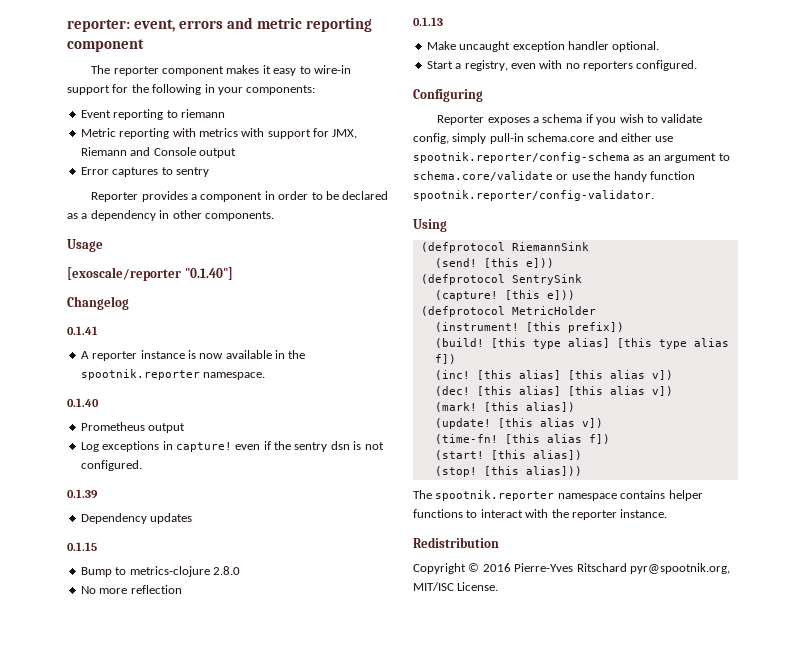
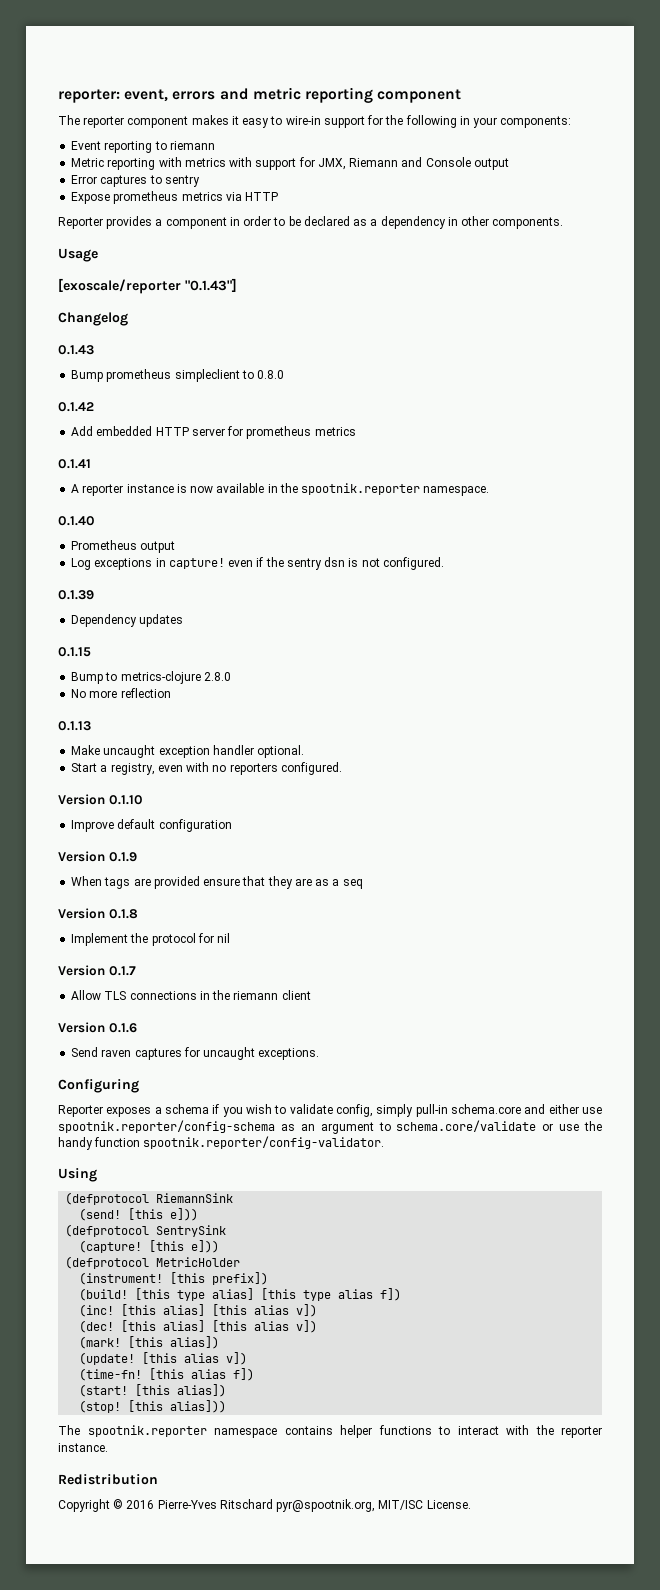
(209, 172) none -> [71,191,279,204] // Expose prometheus metrics via HTTP
[184,267,233,280] "0.1.40"] -> [185,278,237,292] "0.1.43"]
(129, 303) none -> [58,345,94,355] [71,369,285,382] [58,402,94,412] [71,426,356,439] // 0.1.43 // Bump prometheus simpleclient to 0.8.0 // 0.1.42 // Add embedded HTTP server for prometheus metrics
(698, 65) none -> [58,794,143,805] [71,819,232,832] [58,851,137,862] [71,876,363,889] [58,908,138,919] [71,933,231,946] [58,965,136,976] [71,990,311,1000] [58,1022,137,1033] [71,1047,320,1060] // Version 0.1.10 // Improve default configuration // Version 0.1.9 // When tags are provided ensure that they are as a seq // Version 0.1.8 // Implement the protocol for nil // Version 0.1.7 // Allow TLS connections in the riemann client // Version 0.1.6 // Send raven captures for uncaught exceptions.

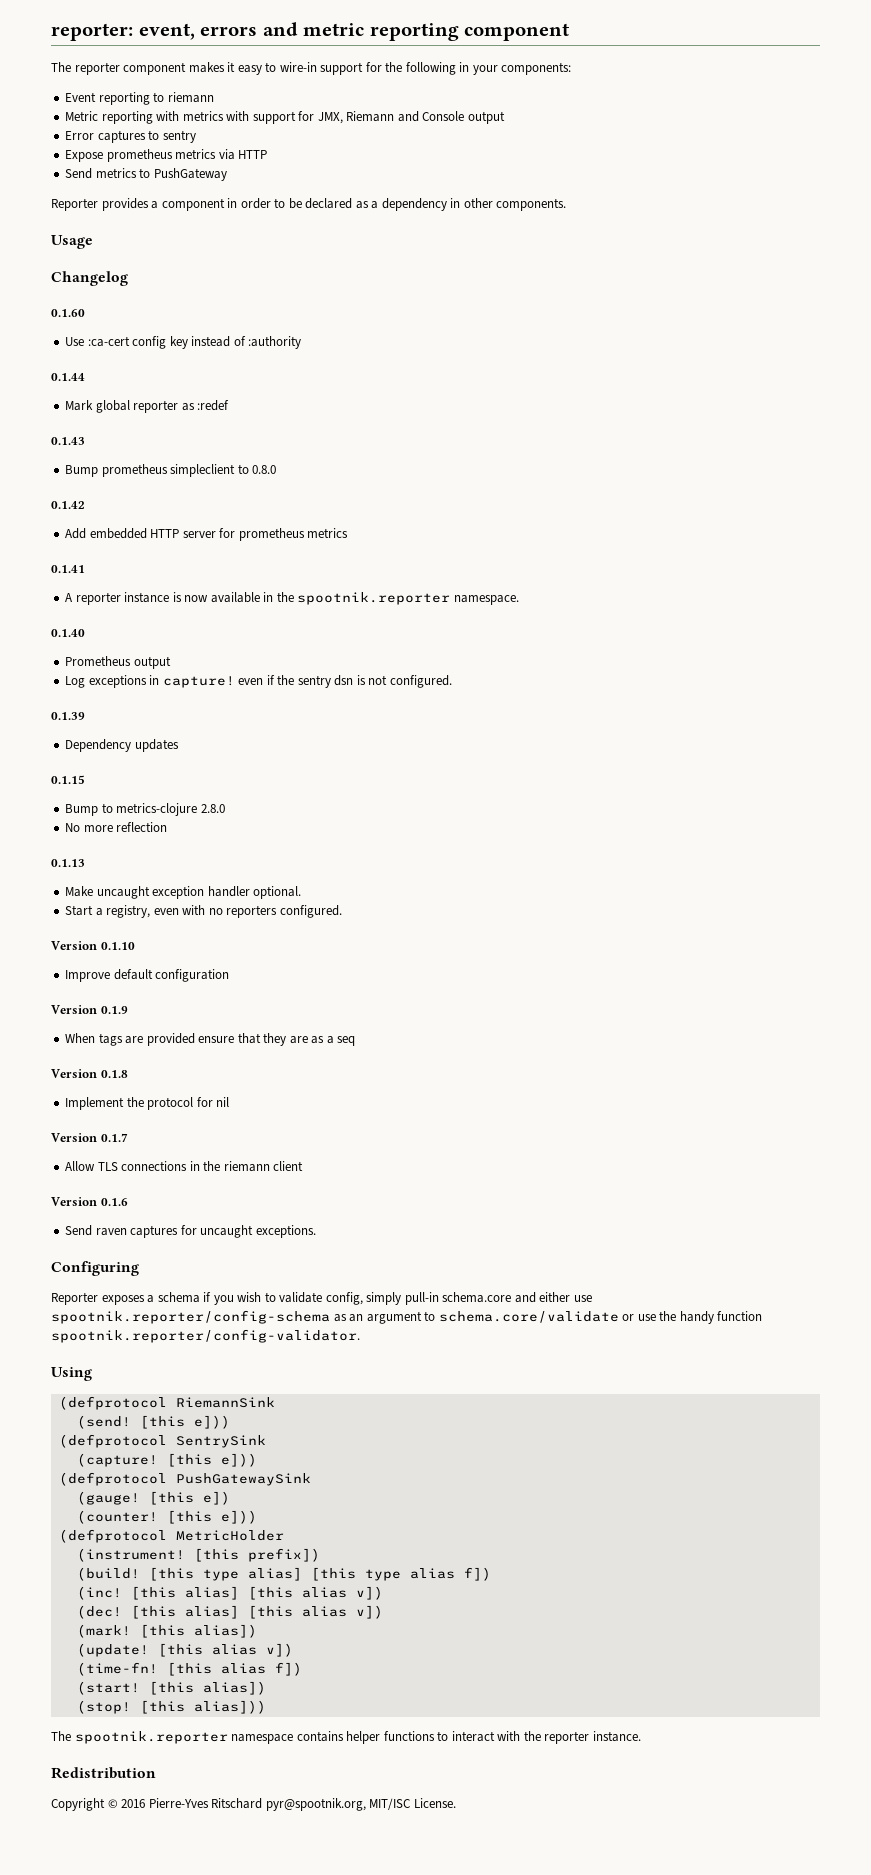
(279, 196) none -> [65,168,227,181] // Send metrics to PushGateway
[58,278,237,294] [58,312,128,326] [exoscale/reporter "0.1.43"] // Changelog -> [51,271,128,286] [51,309,85,317] [65,336,302,349] [51,373,85,381] [65,400,230,413] Changelog // 0.1.60 // Use :ca-cert config key instead of :authority // 0.1.44 // Mark global reporter as :redef
(220, 1246) none -> [58,1472,311,1486] [76,1491,230,1505] [76,1510,257,1524] // (defprotocol PushGatewaySink // (gauge! [this e]) // (counter! [this e]))

